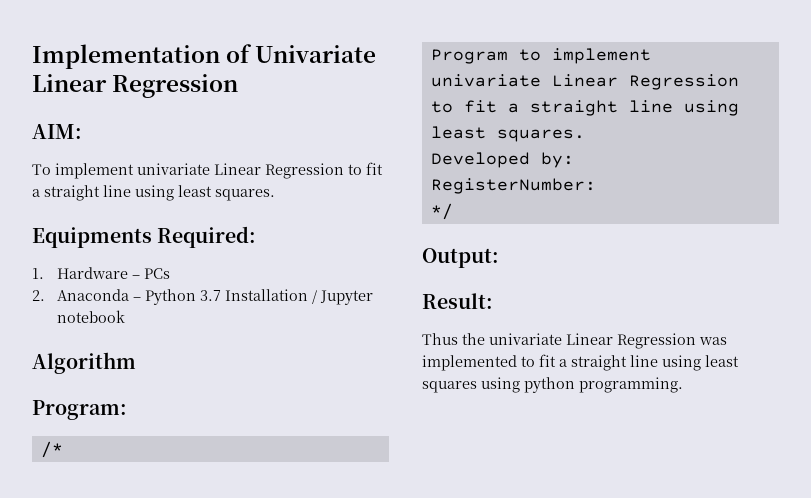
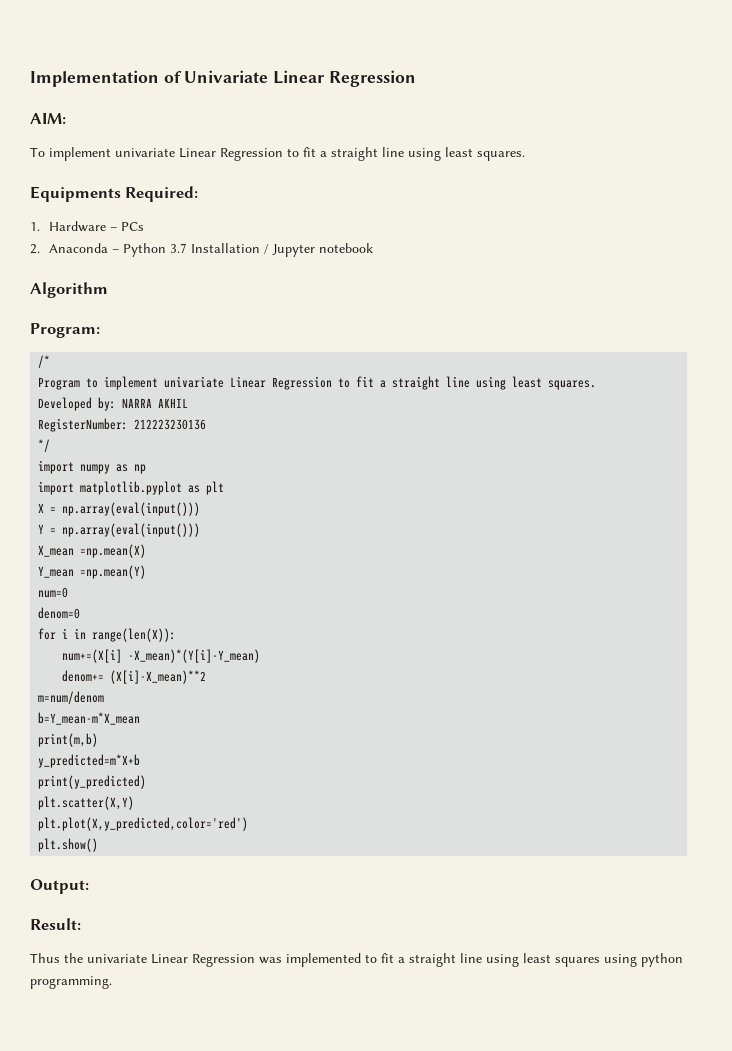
(574, 160) none -> [122,398,189,408] NARRA AKHIL
(596, 186) none -> [134,419,207,430] 212223230136
(453, 211) none -> [38,460,147,474] [38,481,225,495] [38,502,201,516] [38,523,201,537] [38,544,147,558] [38,565,147,579] [38,587,69,598] [38,607,81,619] [38,628,177,642] [62,649,261,663] [62,670,207,684] [38,691,105,704] [38,712,141,725] [38,733,99,747] [38,754,141,768] [38,775,147,789] [38,796,135,810] [38,817,249,831] [38,838,99,852] // import numpy as np // import matplotlib.pyplot as plt // X = np.array(eval(input())) // Y = np.array(eval(input())) // X_mean =np.mean(X) // Y_mean =np.mean(Y) // num=0 // denom=0 // for i in range(len(X)): // num+=(X[i] -X_mean)*(Y[i]-Y_mean) // denom+= (X[i]-X_mean)**2 // m=num/denom // b=Y_mean-m*X_mean // print(m,b) // y_predicted=m*X+b // print(y_predicted) // plt.scatter(X,Y) // plt.plot(X,y_predicted,color='red') // plt.show()

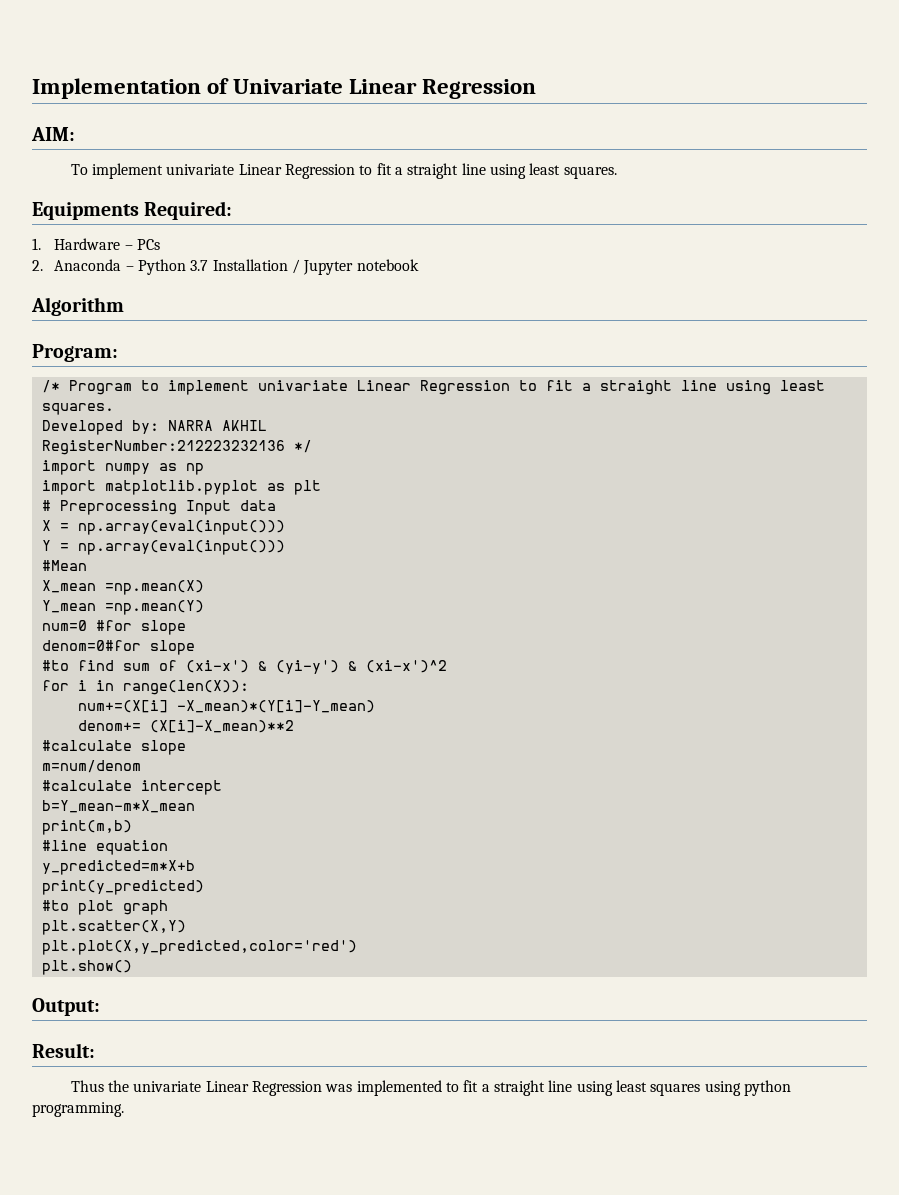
(51, 361) // -> (60, 386) none
[38,418,207,432] RegisterNumber: 212223230136 // -> [41,440,285,455] RegisterNumber:212223232136
(225, 488) none -> [41,500,276,515] // # Preprocessing Input data
(201, 530) none -> [41,560,87,571] // #Mean
[38,607,81,619] // denom=0 -> [95,620,186,635] [41,640,195,655] [41,660,447,674] #for slope // denom=0#for slope // #to find sum of (xi-x') & (yi-y') & (xi-x')^2
(207, 677) none -> [41,740,186,755] // #calculate slope
(105, 697) none -> [41,780,222,795] // #calculate intercept
(99, 740) none -> [41,840,168,855] // #line equation
(147, 782) none -> [41,900,168,915] // #to plot graph

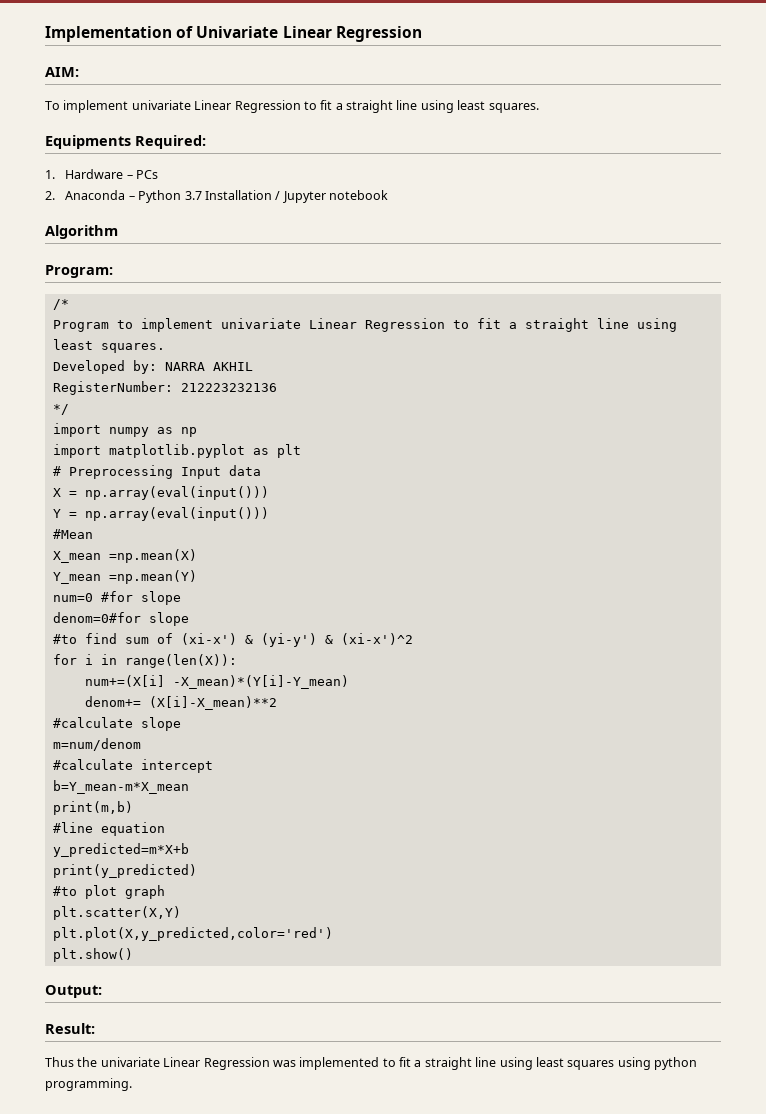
(60, 386) none -> (69, 304) //
[41,440,285,455] RegisterNumber:212223232136 -> [52,381,277,395] RegisterNumber: 212223232136 //

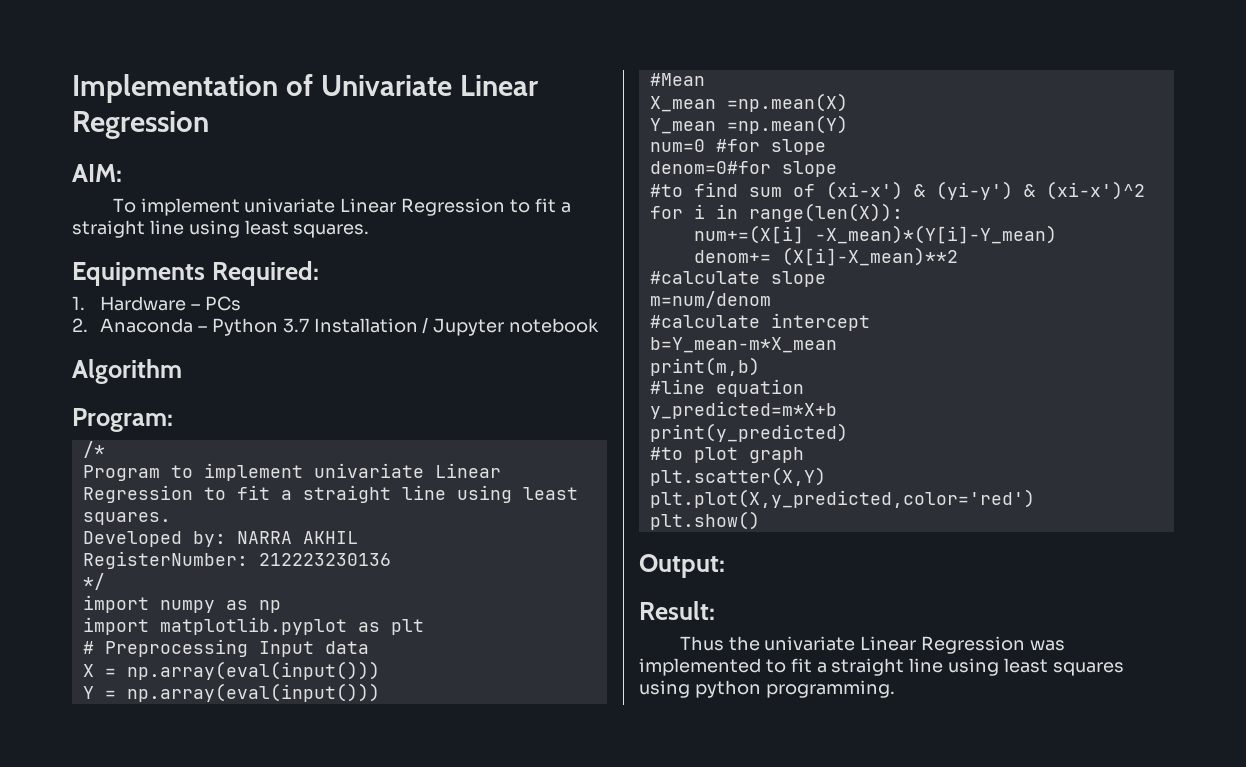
[180,383,277,392] 212223232136 -> [258,553,391,566] 212223230136

